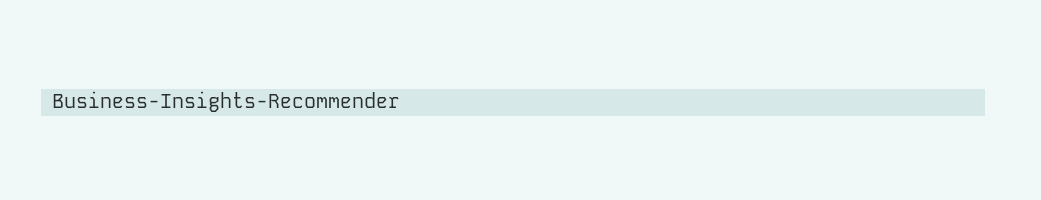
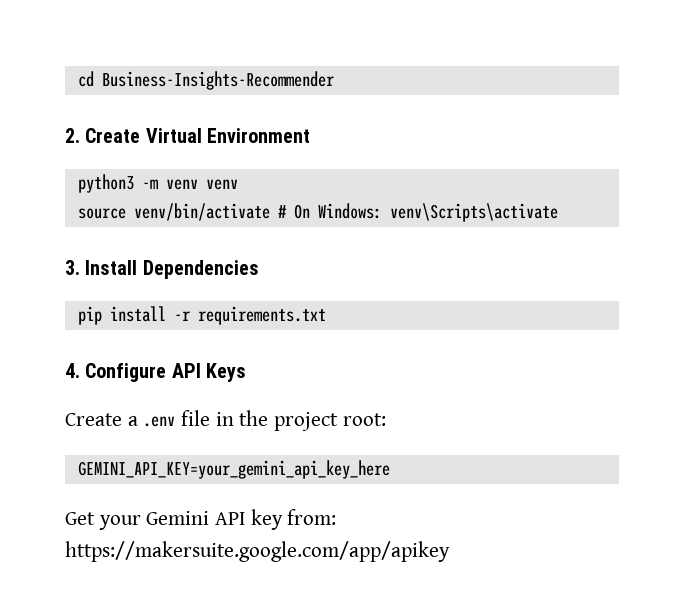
(52, 101) none -> [77,71,94,87] cd
(401, 101) none -> [65,128,311,143] [77,174,238,193] [77,203,558,222] [65,260,259,279] [77,306,326,325] [65,363,247,382] [65,410,386,431] [77,460,390,479] [65,509,337,530] [65,541,450,562] // 2. Create Virtual Environment // python3 -m venv venv // source venv/bin/activate # On Windows: venv\Scripts\activate // 3. Install Dependencies // pip install -r requirements.txt // 4. Configure API Keys // Create a .env file in the project root: // GEMINI_API_KEY=your_gemini_api_key_here // Get your Gemini API key from: https://makersuite.google.com/app/apikey

